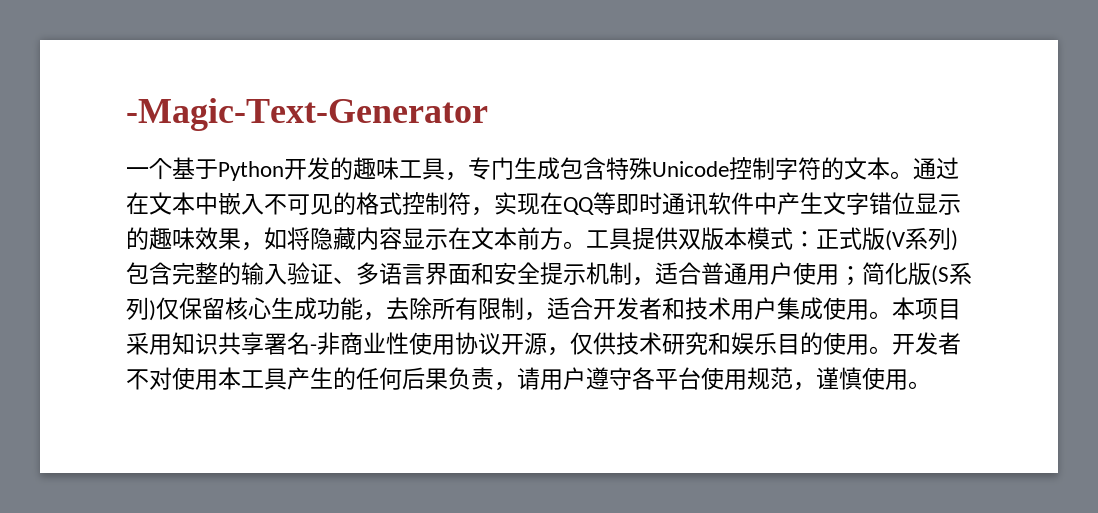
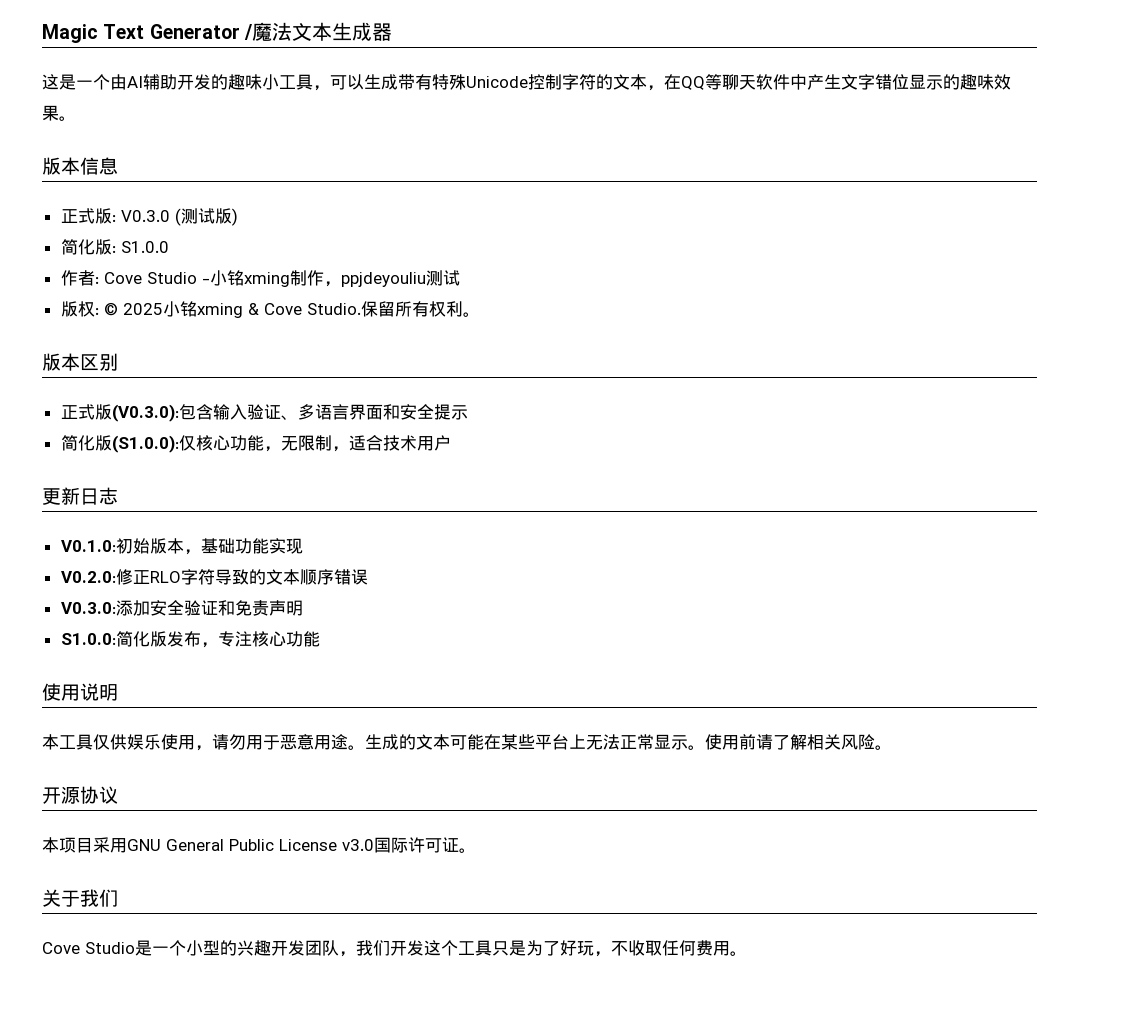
[126,98,488,131] [126,157,606,181] -Magic-Text-Generator // 一个基于Python开发的趣味工具，专门生成包含 -> [42,22,392,43] [42,74,432,91] Magic Text Generator /魔法文本生成器 // 这是一个由AI辅助开发的趣味小工具，可以生成带有
[890,157,959,180] [126,192,708,216] 。通过在文本中嵌入不可见的格式控制符，实现在QQ等即时通讯 -> [647,74,756,91] ，在QQ等聊天
[241,227,958,251] [126,262,241,285] ，如将隐藏内容显示在文本前方。工具提供双版本模式：正式版(V系列)包含完整的 -> [59,116,76,121] [42,157,118,175] [60,208,238,226] [60,239,169,255] [60,270,460,287] [60,301,480,318] [42,353,118,371] [60,404,213,422] 。 // 版本信息 // 正式版: V0.3.0 (测试版) // 简化版: S1.0.0 // 作者: Cove Studio -小铭xming制作，ppjdeyouliu测试 // 版权: © 2025小铭xming & Cove Studio.保留所有权利。 // 版本区别 // 正式版(V0.3.0):包含
[586,262,972,286] [126,297,478,321] 机制，适合普通用户使用；简化版(S系列)仅保留核心生成功能，去除所有 -> [60,435,298,453] // 简化版(S1.0.0):仅核心功能，无
[593,297,685,320] 开发者和 -> (383, 443) none
[777,297,961,320] [126,332,961,356] [126,367,885,391] 集成使用。本项目采用知识共享署名-非商业性使用协议开源，仅供技术研究和娱乐目的使用。开发者不对使用本工具产生的任何后果负责，请用户遵守各平台使用规范，谨慎使 -> [42,487,118,505] [60,538,303,555] [60,569,368,585] [60,600,303,616] [60,631,320,648] [42,683,118,701] [42,734,892,751] [42,786,118,804] [42,837,476,853] [42,889,118,907] [42,940,713,957] // 更新日志 // V0.1.0:初始版本，基础功能实现 // V0.2.0:修正RLO字符导致的文本顺序错误 // V0.3.0:添加安全验证和免责声明 // S1.0.0:简化版发布，专注核心功能 // 使用说明 // 本工具仅供娱乐使用，请勿用于恶意用途。生成的文本可能在某些平台上无法正常显示。使用前请了解相关风险。 // 开源协议 // 本项目采用GNU General Public License v3.0国际许可证。 // 关于我们 // Cove Studio是一个小型的兴趣开发团队，我们开发这个工具只是为了好玩，不收取任何费

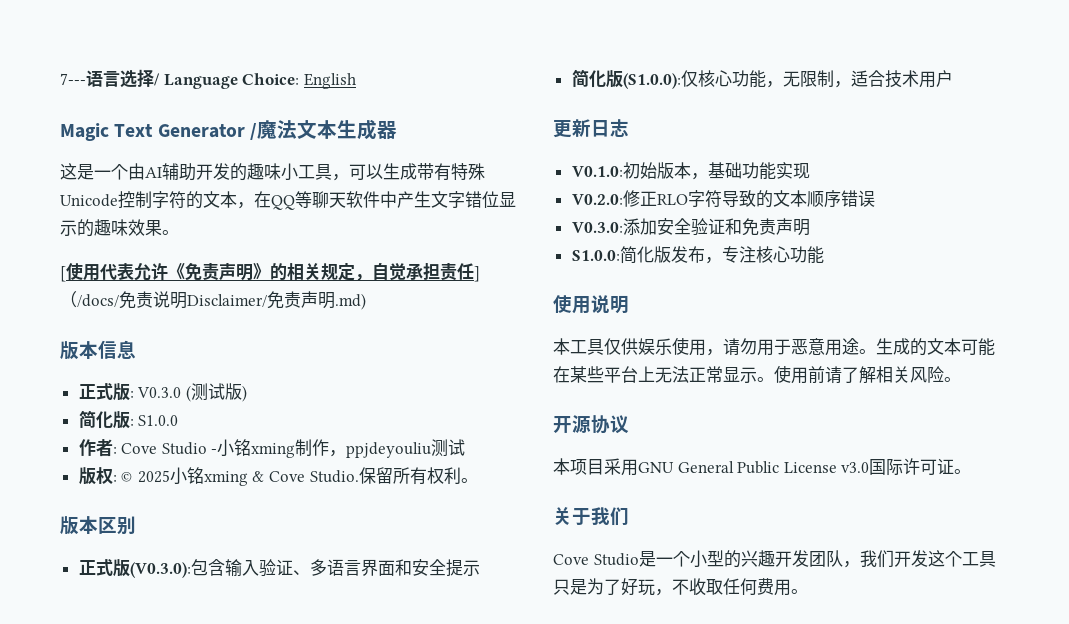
(42, 33) none -> [60,69,356,89] 7---语言选择/ Language Choice: English //
(76, 118) none -> [60,262,480,282] [60,291,366,310] // [使用代表允许《免责声明》的相关规定，自觉承担责任]（/docs/免责说明Disclaimer/免责声明.md)

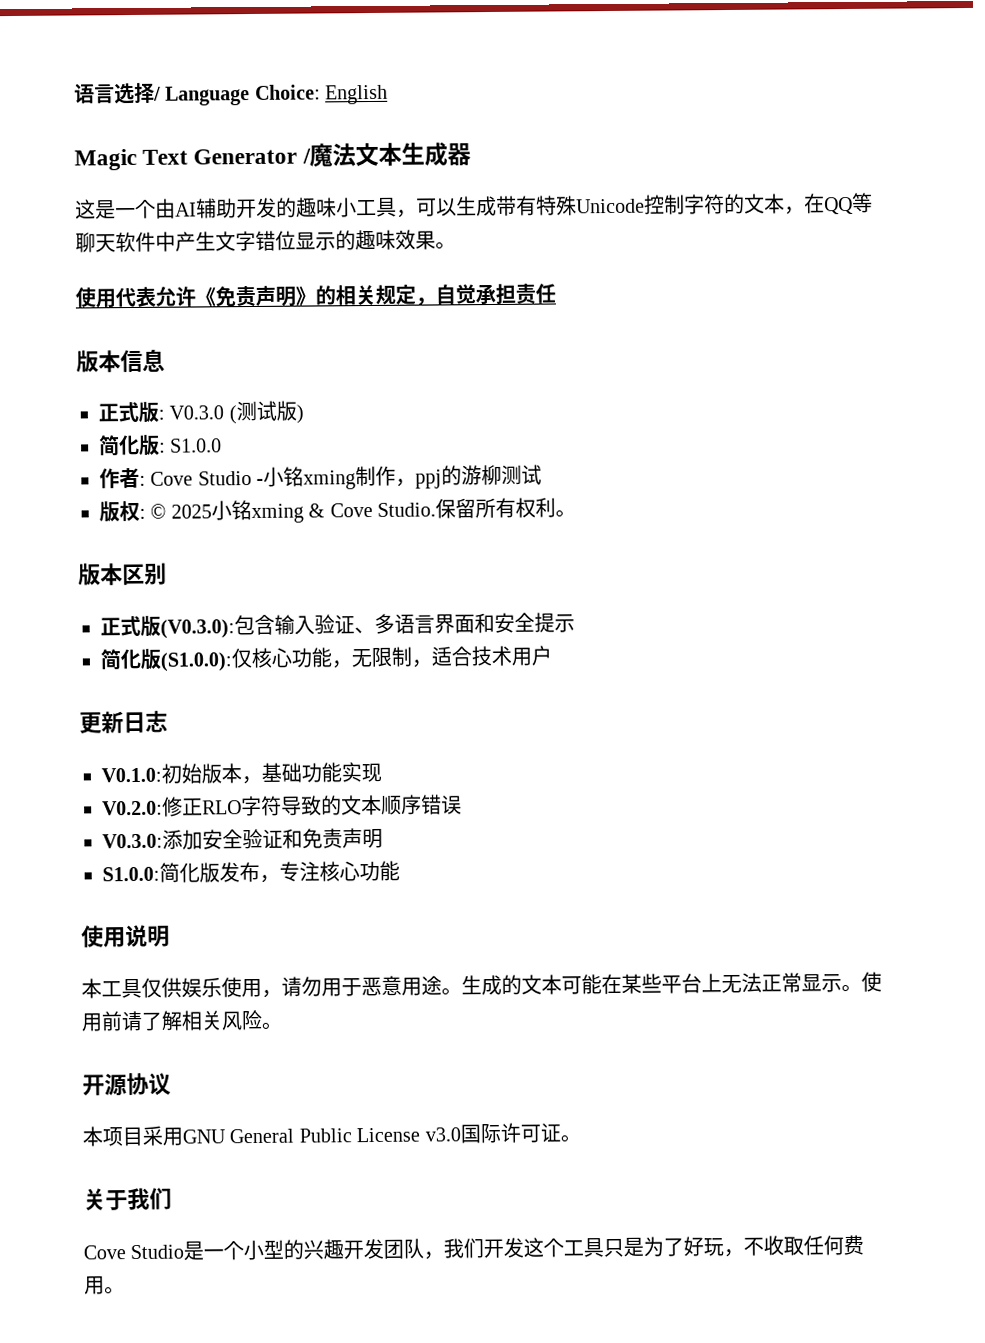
[60,73,86,85] 7--- -> (74, 93) none
[60,266,66,282] [ -> (456, 245) none
[474,266,480,282] [60,291,366,310] ]（/docs/免责说明Disclaimer/免责声明.md) -> (556, 293) none
[346,442,432,458] ppjdeyouliu -> [415,464,503,489] ppj的游柳

